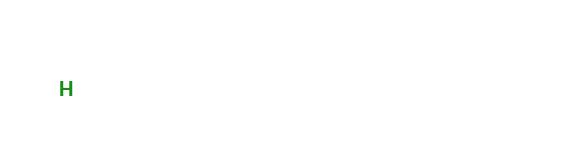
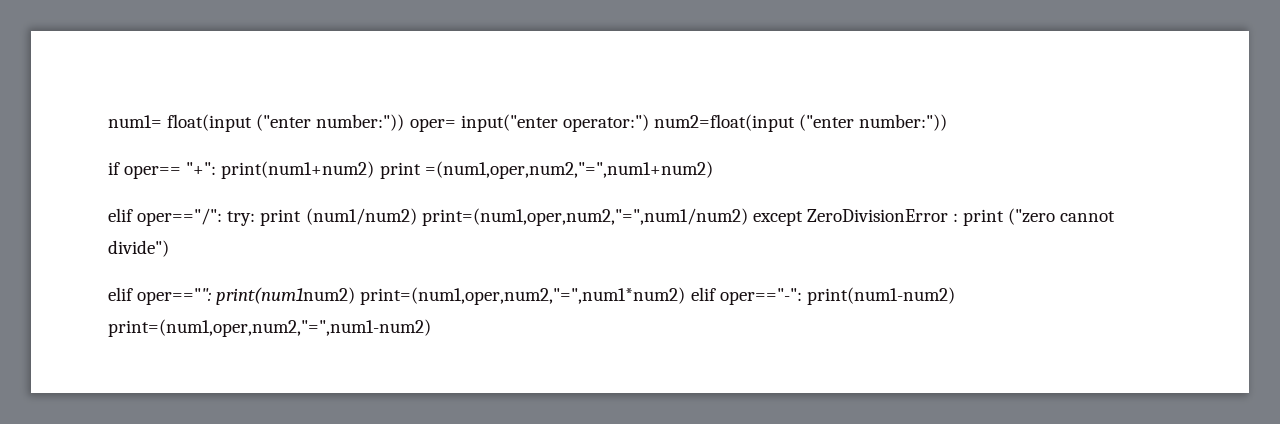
[59,81,74,96] H -> [108,114,948,132] [108,161,713,179] [108,208,1116,226] [108,240,169,257] [108,287,955,305] [108,319,431,337] num1= float(input ("enter number:")) oper= input("enter operator:") num2=float(input ("enter number:")) // if oper== "+": print(num1+num2) print =(num1,oper,num2,"=",num1+num2) // elif oper=="/": try: print (num1/num2) print=(num1,oper,num2,"=",num1/num2) except ZeroDivisionError : print ("zero cannot divide") // elif oper=="": print(num1num2) print=(num1,oper,num2,"=",num1*num2) elif oper=="-": print(num1-num2) print=(num1,oper,num2,"=",num1-num2)

